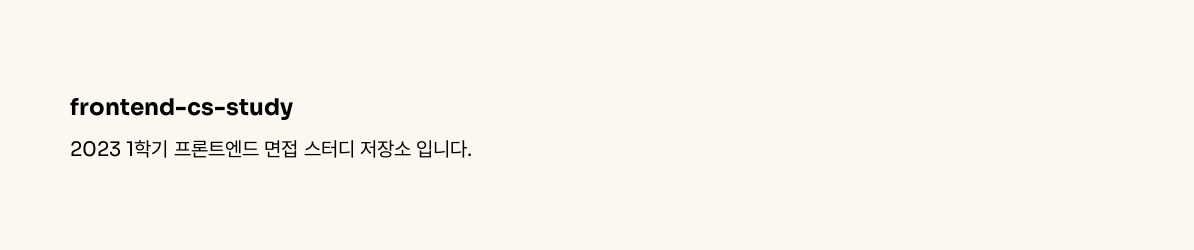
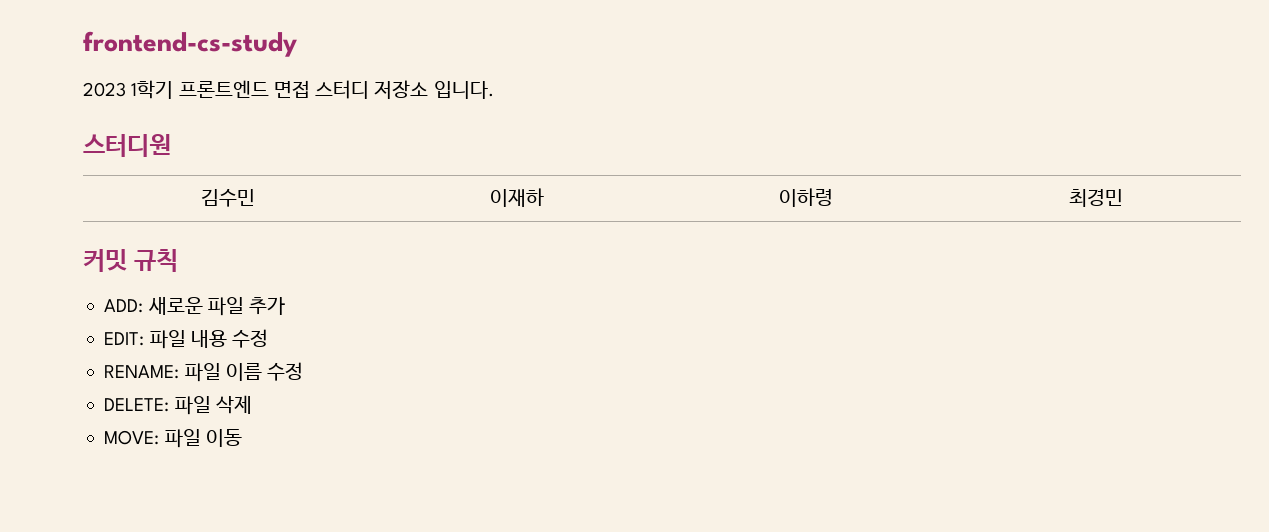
(473, 149) none -> [83,134,171,157] [201,189,255,207] [490,188,544,207] [779,188,833,207] [1068,189,1123,207] [83,249,178,272] [104,297,286,316] [104,329,269,349] [104,362,304,382] [104,395,252,415] [104,429,242,448] // 스터디원 // 김수민 | 이재하 | 이하령 | 최경민 // 커밋 규칙 // ADD: 새로운 파일 추가 // EDIT: 파일 내용 수정 // RENAME: 파일 이름 수정 // DELETE: 파일 삭제 // MOVE: 파일 이동

